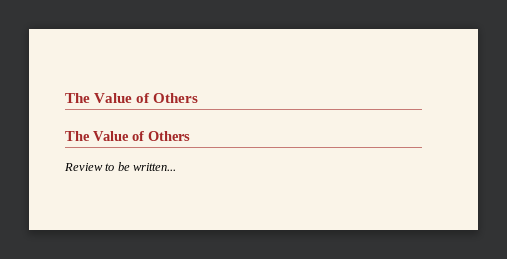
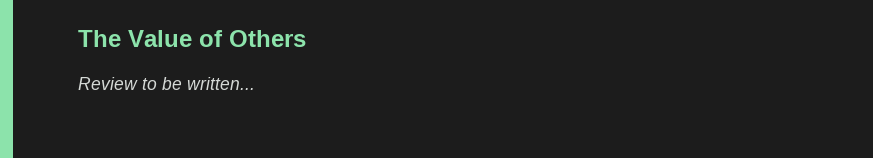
[65,93,199,103] [65,131,190,141] The Value of Others // The Value of Others -> [78,30,306,47] The Value of Others

